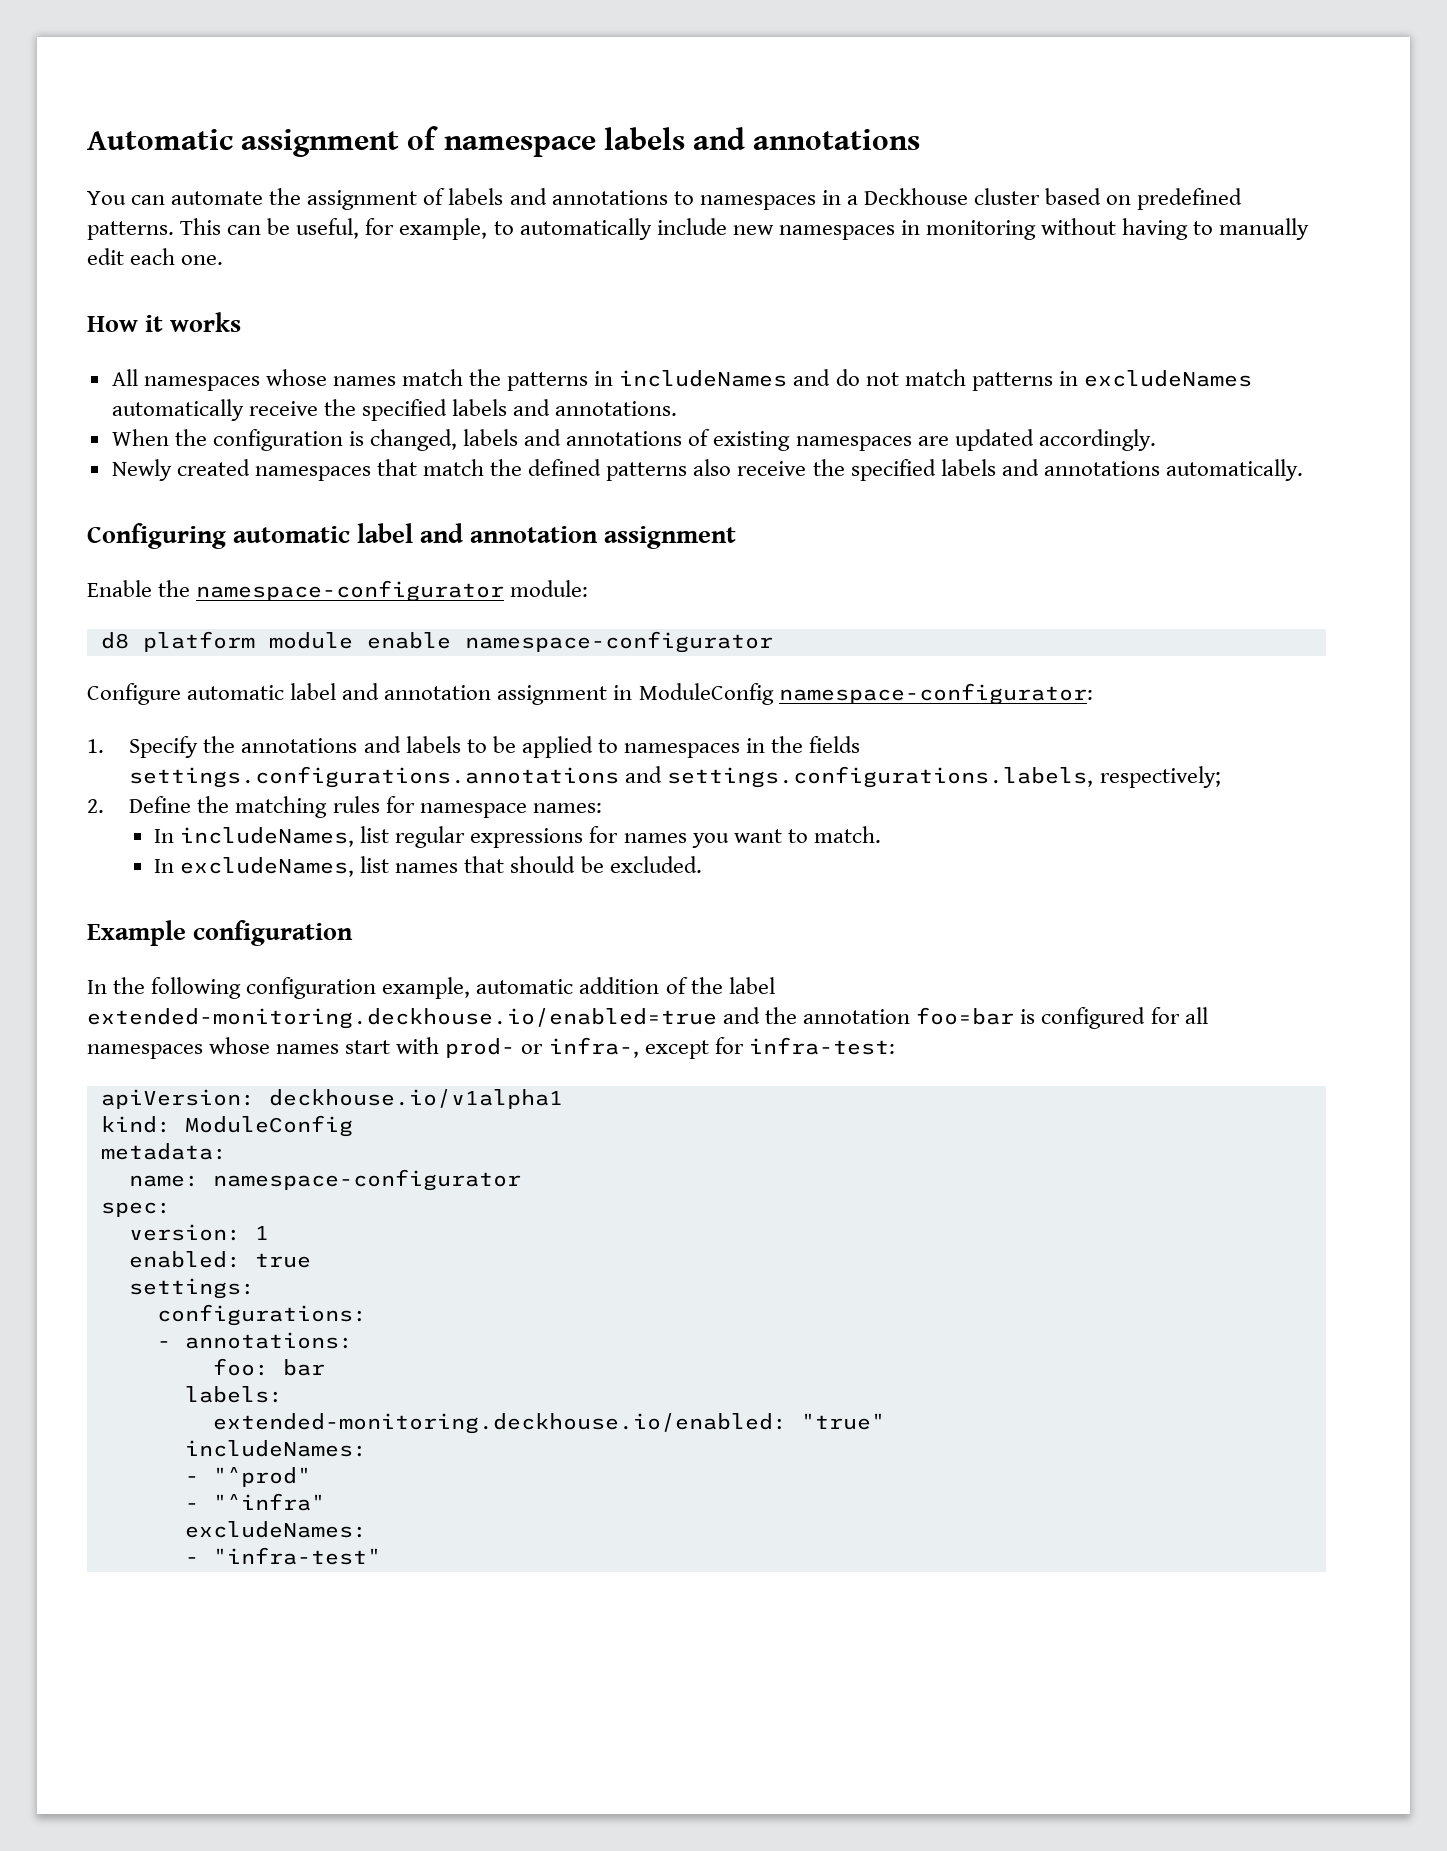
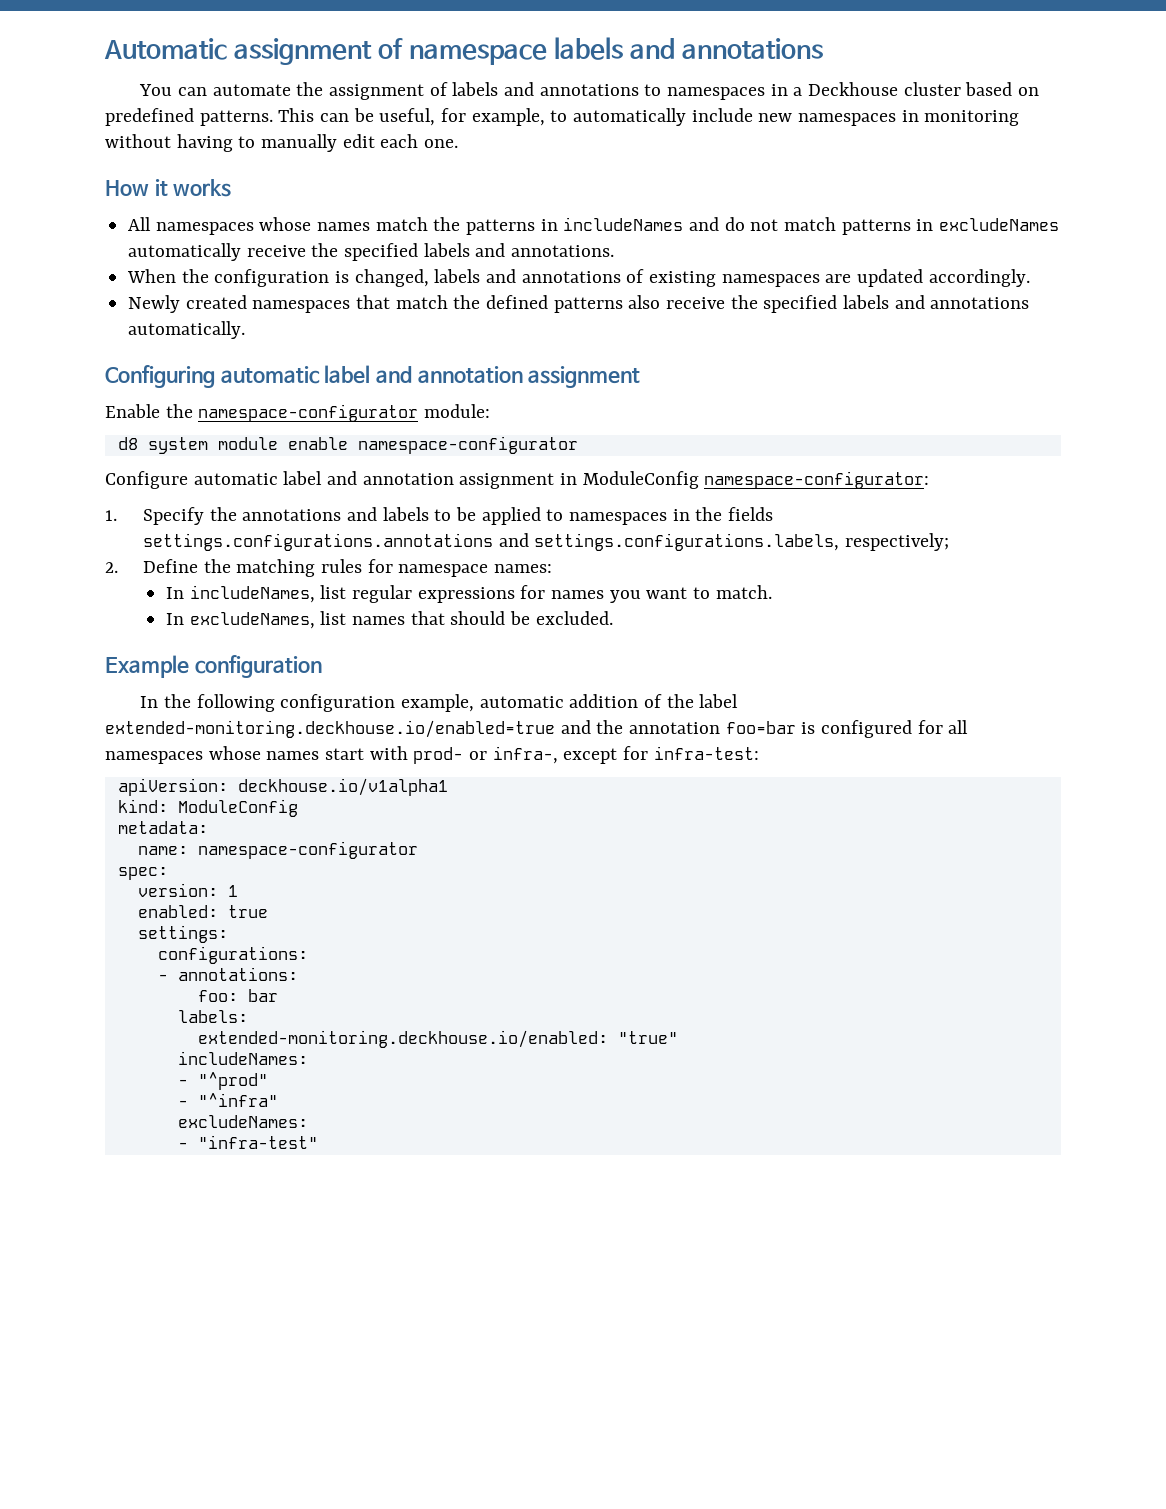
[142,631,255,652] platform -> [147,437,208,454] system

